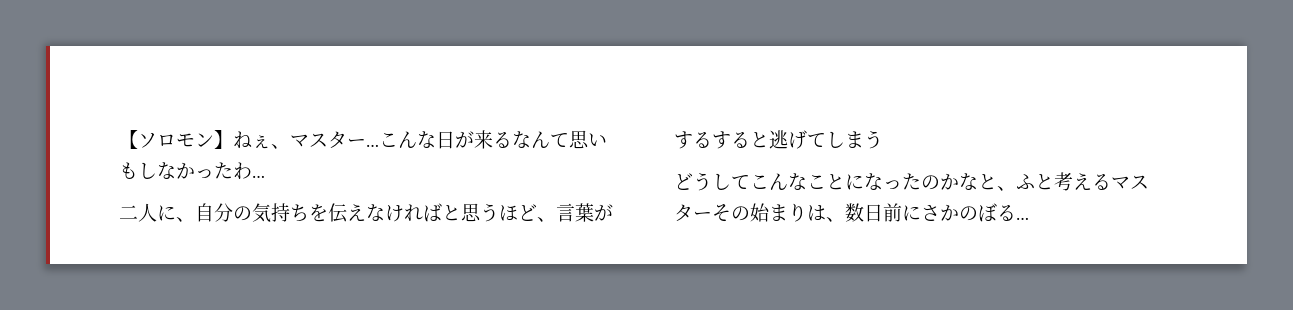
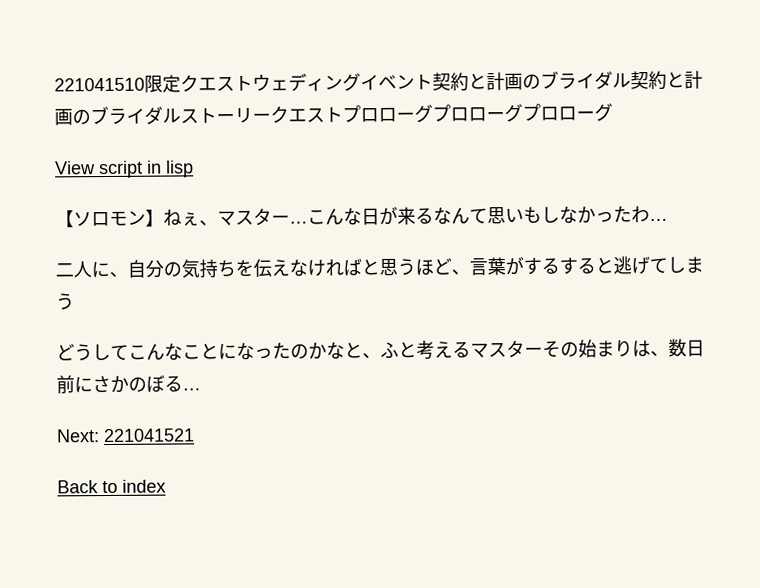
(119, 139) none -> [54,70,703,93] [54,103,613,126] [55,160,194,179] 221041510限定クエストウェディングイベント契約と計画のブライダル契約と計画のブライダルストーリークエストプロローグプロローグプロローグ // View script in lisp //
(1029, 218) none -> [56,428,195,443] [57,479,166,494] // Next: 221041521 // Back to index

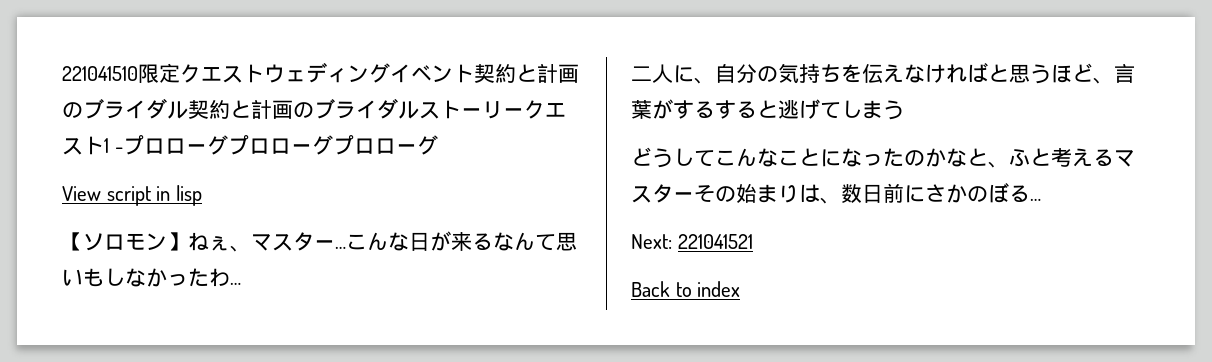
(343, 115) none -> [104,138,123,153] 1 -

